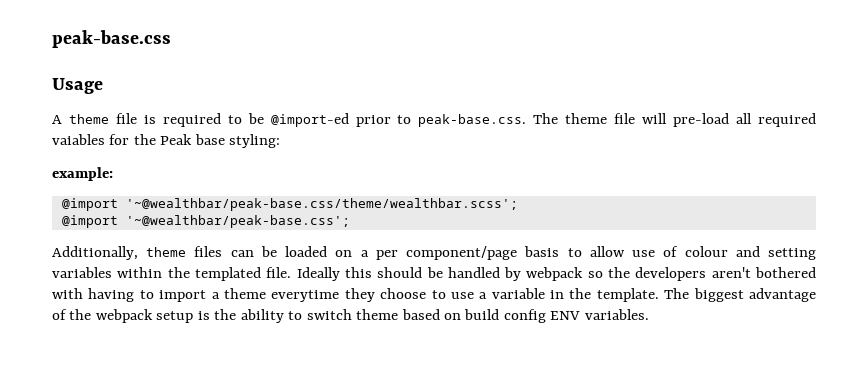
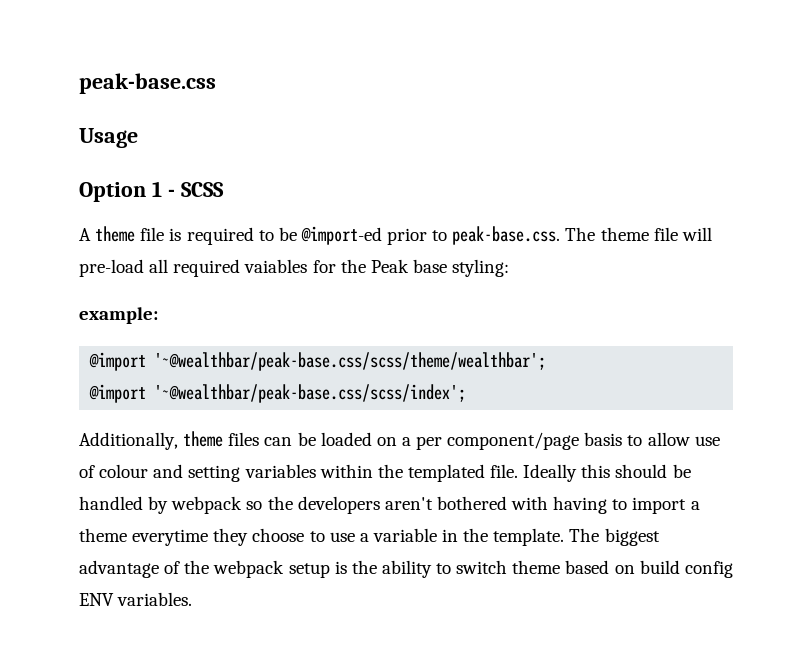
(103, 86) none -> [79,181,224,202] // Option 1 - SCSS
[125,198,518,211] [61,215,350,228] '~@wealthbar/peak-base.css/theme/wealthbar.scss'; // @import '~@wealthbar/peak-base.css'; -> [154,352,547,371] [89,384,467,403] '~@wealthbar/peak-base.css/scss/theme/wealthbar'; // @import '~@wealthbar/peak-base.css/scss/index';

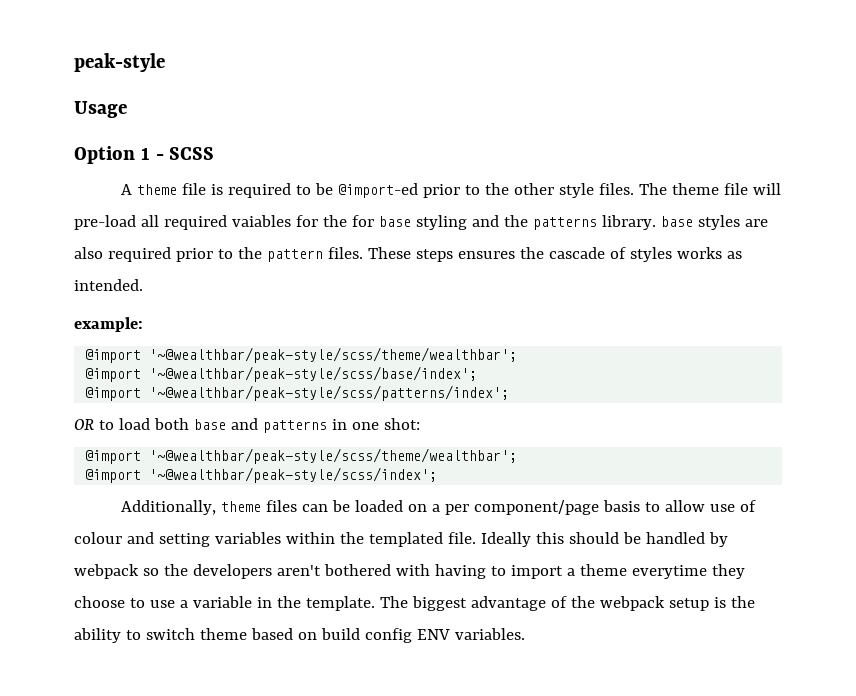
[79,73,216,94] peak-base.css -> [74,53,165,72] peak-style
[452,226,561,245] peak-base.css. -> [484,183,634,198] the other style files.
[370,259,510,277] Peak base styling: -> [351,215,768,230] [74,247,742,262] [74,279,143,291] for base styling and the patterns library. base styles are also required prior to the pattern files. These steps ensures the cascade of styles works as intended.
[154,352,547,371] [89,384,467,403] '~@wealthbar/peak-base.css/scss/theme/wealthbar'; // @import '~@wealthbar/peak-base.css/scss/index'; -> [149,347,518,363] [85,366,478,382] [85,385,510,401] [74,418,420,433] [85,448,518,464] [85,467,438,483] '~@wealthbar/peak-style/scss/theme/wealthbar'; // @import '~@wealthbar/peak-style/scss/base/index'; // @import '~@wealthbar/peak-style/scss/patterns/index'; // OR to load both base and patterns in one shot: // @import '~@wealthbar/peak-style/scss/theme/wealthbar'; // @import '~@wealthbar/peak-style/scss/index';

